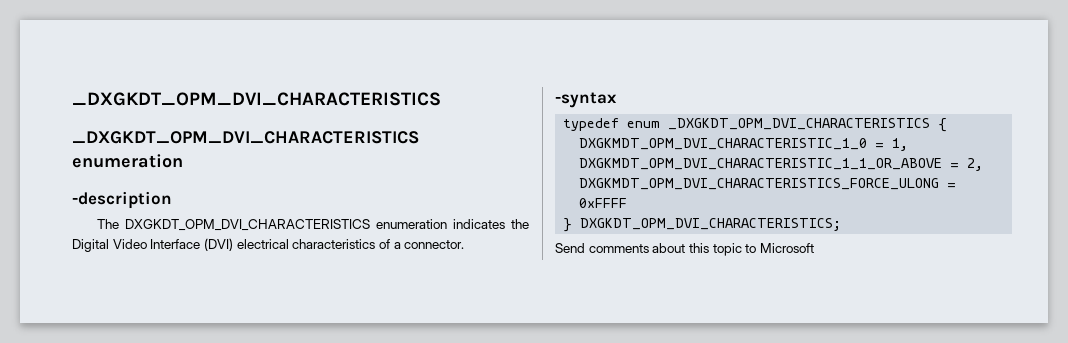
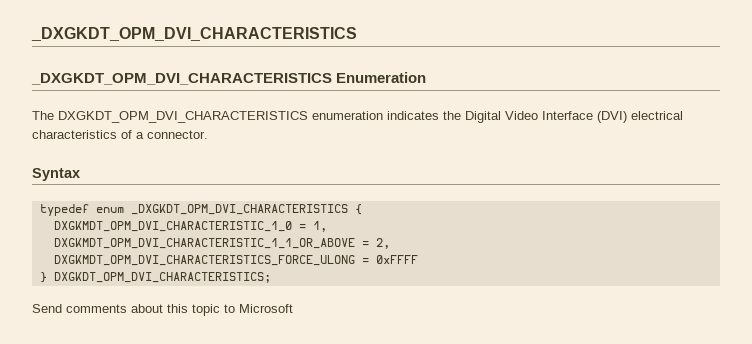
[72,154,183,168] [72,191,172,209] enumeration // -description -> [336,72,427,83] Enumeration
[555,92,617,108] -syntax -> [32,168,80,181] Syntax

